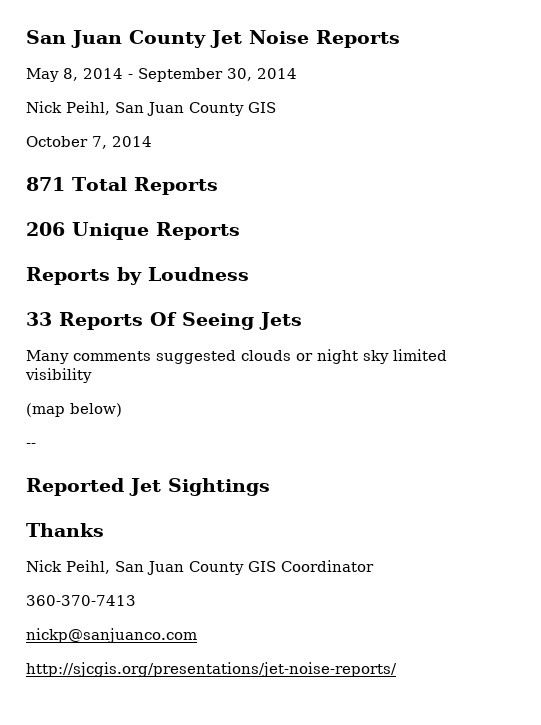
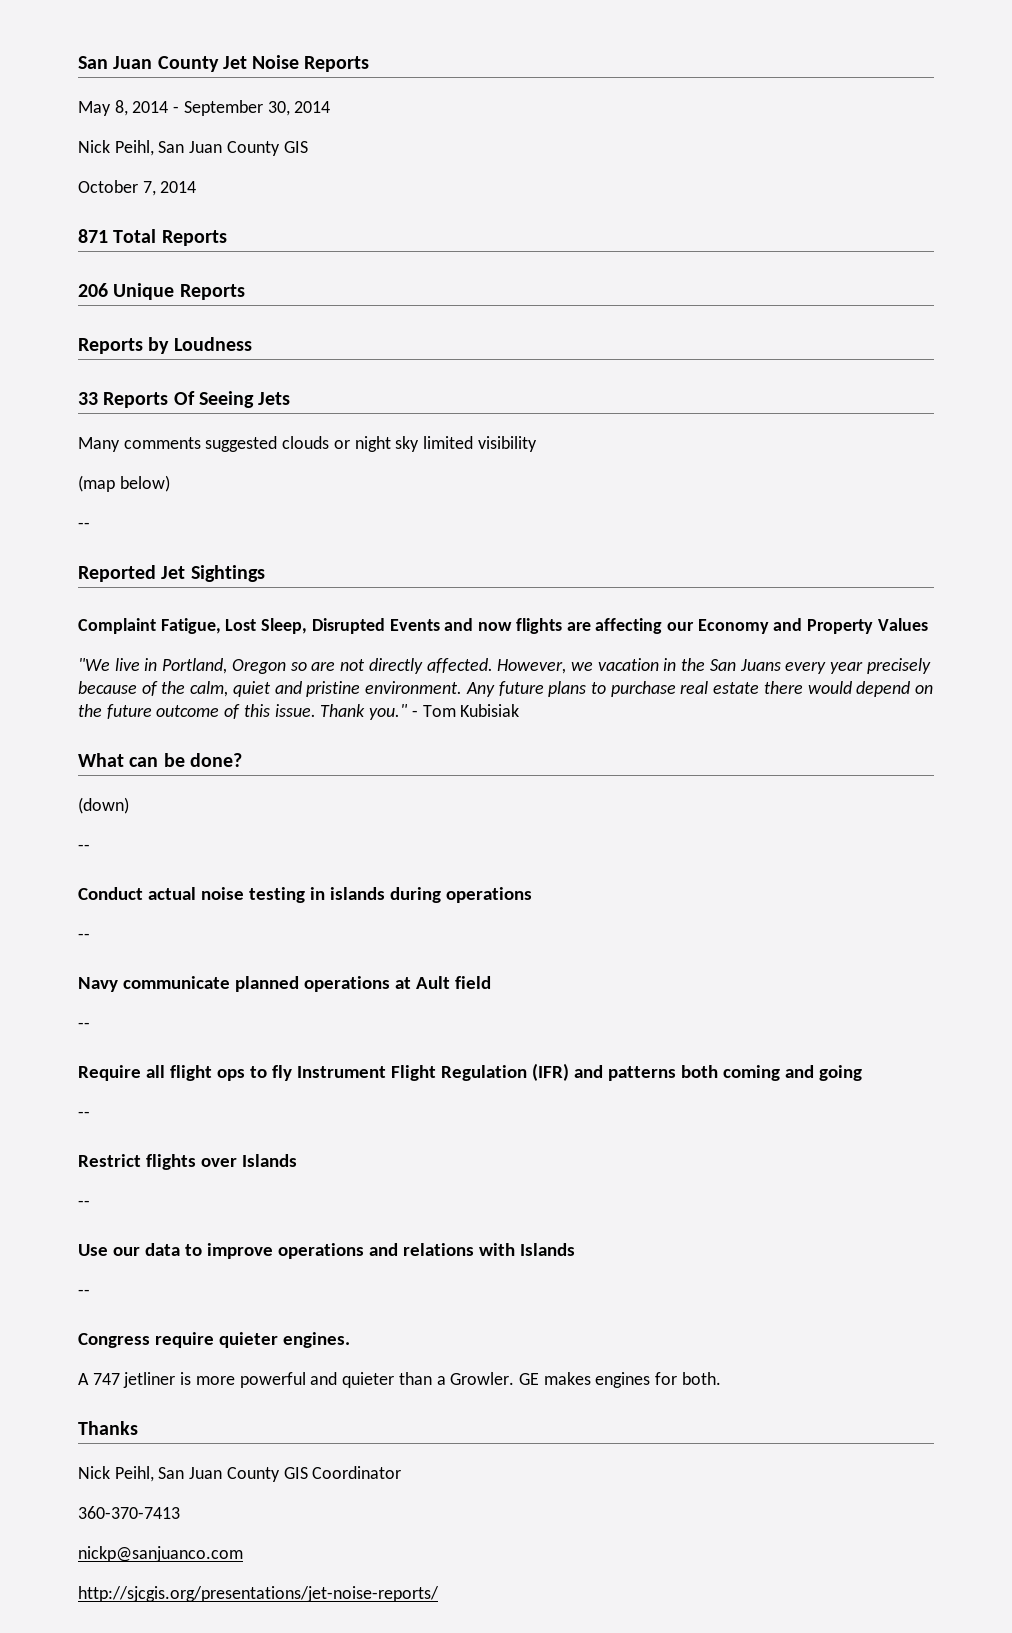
(270, 487) none -> [78,618,928,634] [78,658,931,674] [78,681,934,697] [78,704,520,720] [78,753,242,767] [78,797,129,814] [78,844,90,851] [78,887,532,903] [78,933,90,940] [78,976,491,992] [78,1022,90,1029] [78,1063,862,1081] [78,1111,90,1118] [78,1154,297,1170] [78,1200,90,1207] [78,1243,575,1259] [78,1289,90,1296] [78,1332,350,1348] [78,1372,721,1388] // Complaint Fatigue, Lost Sleep, Disrupted Events and now flights are affecting our Economy and Property Values // "We live in Portland, Oregon so are not directly affected. However, we vacation in the San Juans every year precisely because of the calm, quiet and pristine environment. Any future plans to purchase real estate there would depend on the future outcome of this issue. Thank you." - Tom Kubisiak // What can be done? // (down) // -- // Conduct actual noise testing in islands during operations // -- // Navy communicate planned operations at Ault field // -- // Require all flight ops to fly Instrument Flight Regulation (IFR) and patterns both coming and going // -- // Restrict flights over Islands // -- // Use our data to improve operations and relations with Islands // -- // Congress require quieter engines. // A 747 jetliner is more powerful and quieter than a Growler. GE makes engines for both.

